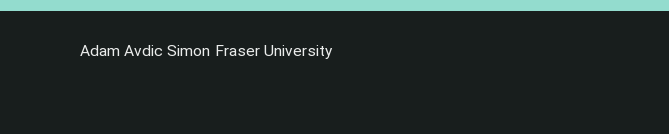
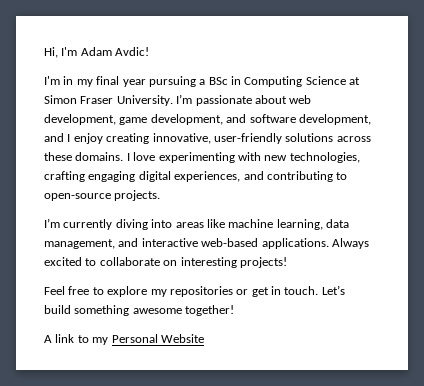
[80,45,333,59] Adam Avdic Simon Fraser University -> [44,47,150,58] [44,76,361,87] [44,94,312,106] [44,114,371,125] [44,133,371,144] [44,152,360,163] [44,171,348,182] [44,190,161,201] [44,218,349,230] [44,238,369,249] [44,257,287,268] [44,285,345,297] [44,305,235,316] [44,334,204,345] Hi, I'm Adam Avdic! // I'm in my final year pursuing a BSc in Computing Science at Simon Fraser University. I’m passionate about web development, game development, and software development, and I enjoy creating innovative, user-friendly solutions across these domains. I love experimenting with new technologies, crafting engaging digital experiences, and contributing to open-source projects. // I’m currently diving into areas like machine learning, data management, and interactive web-based applications. Always excited to collaborate on interesting projects! // Feel free to explore my repositories or get in touch. Let’s build something awesome together! // A link to my Personal Website

